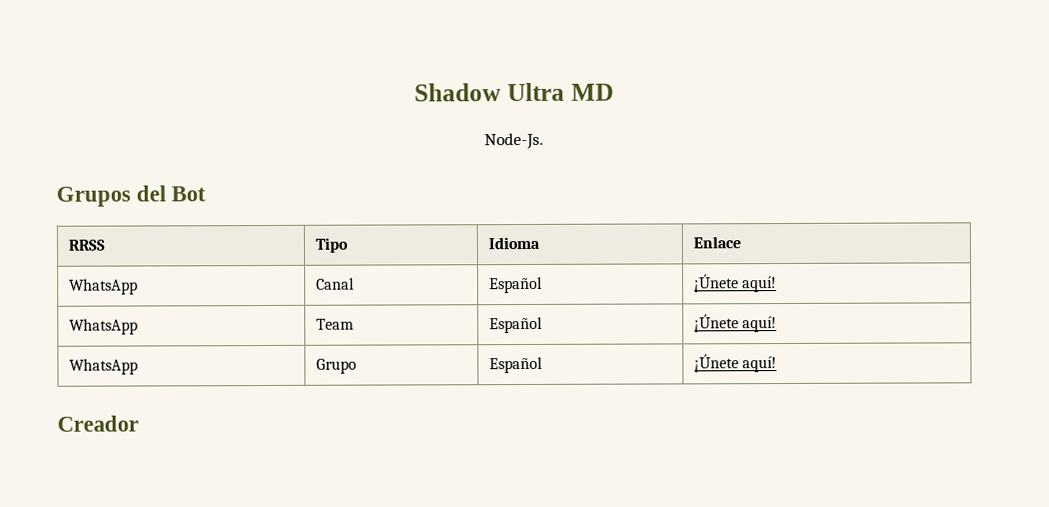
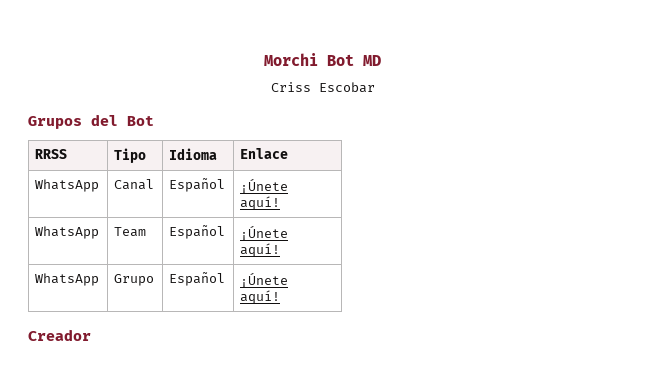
[414,82,565,102] Shadow Ultra -> [264,53,354,66] Morchi Bot
[484,132,544,150] Node-Js. -> [270,82,375,93] Criss Escobar

